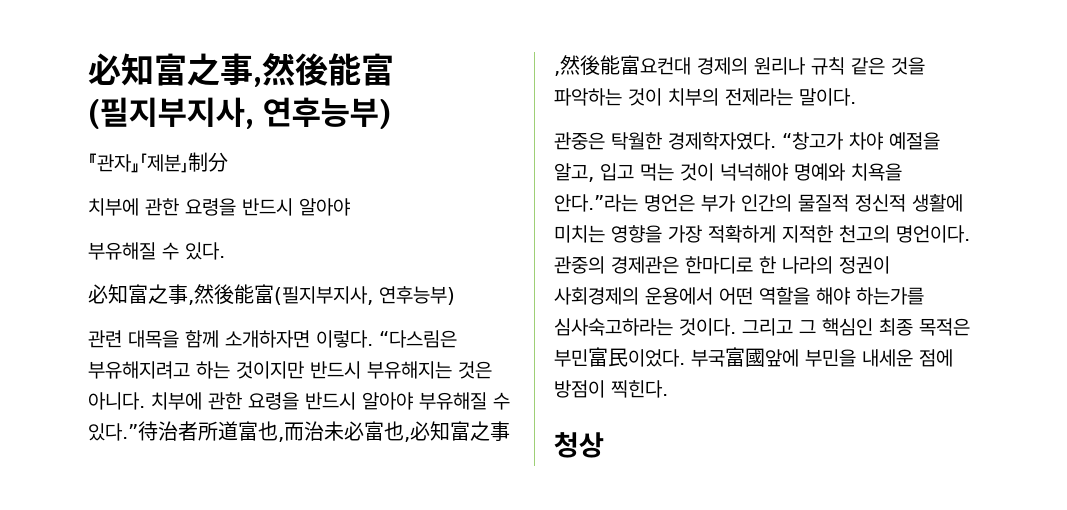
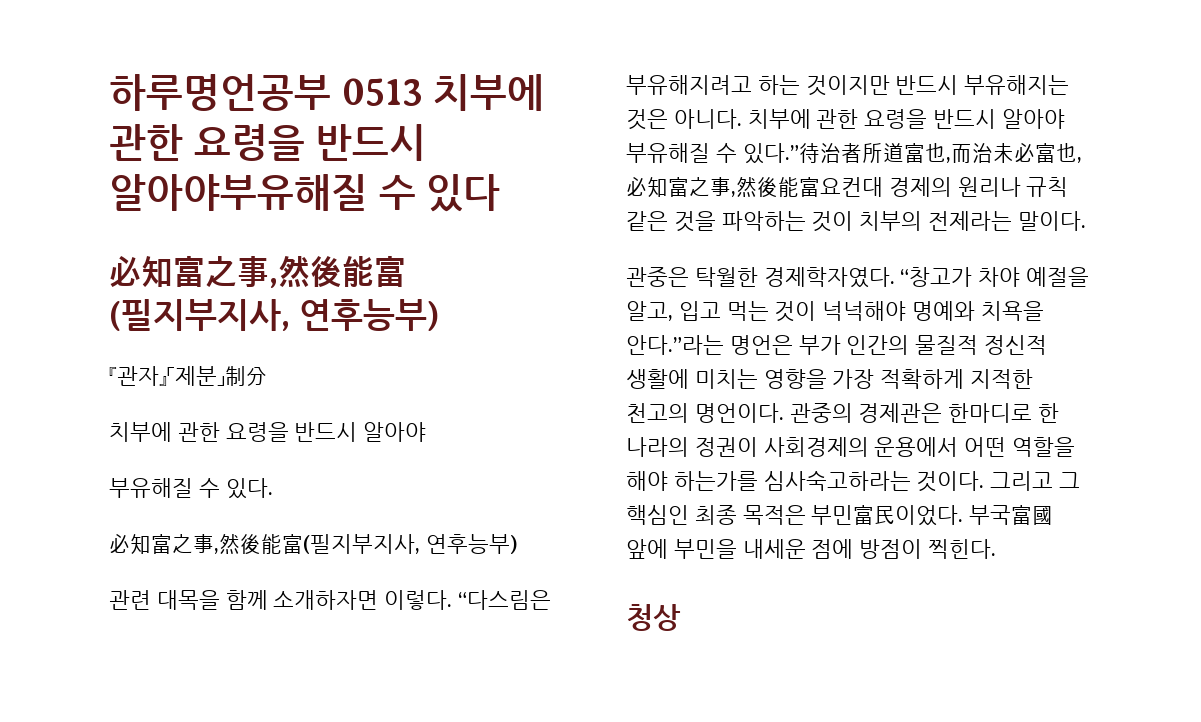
(88, 69) none -> [109,74,545,111] [109,124,427,161] [109,174,501,212] 하루명언공부 0513 치부에 관한 요령을 반드시 알아야부유해질 수 있다 //

